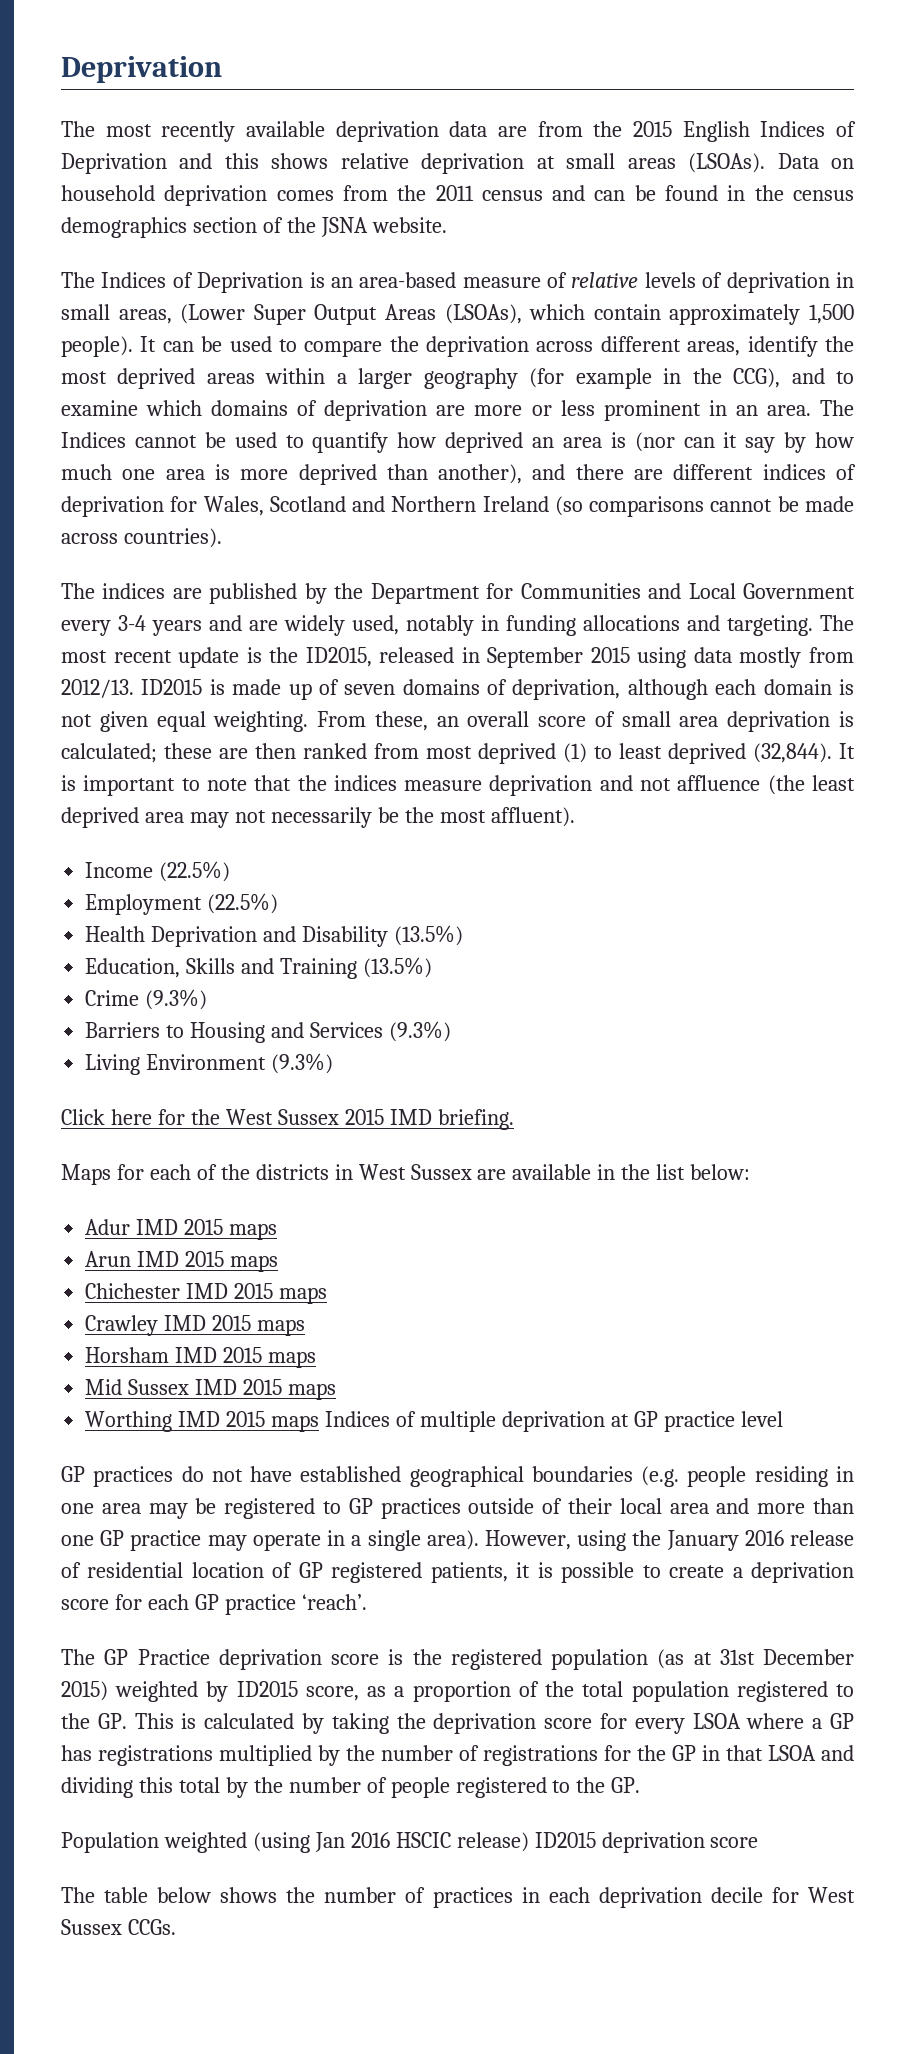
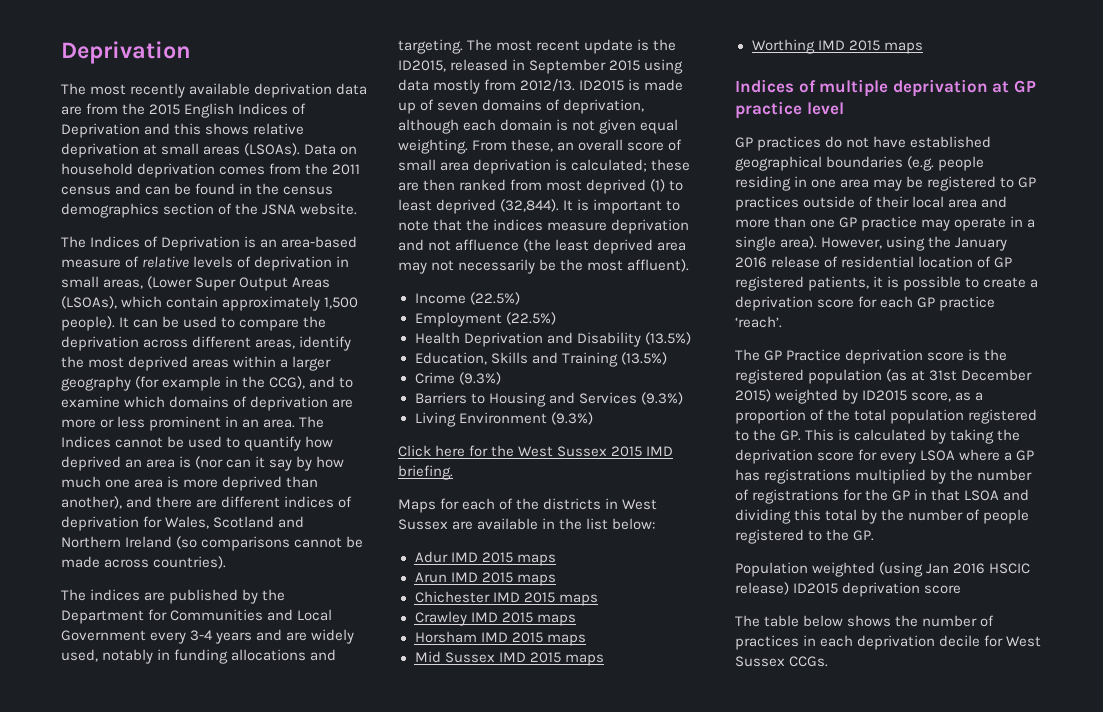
(320, 1423) none -> (923, 48) //

